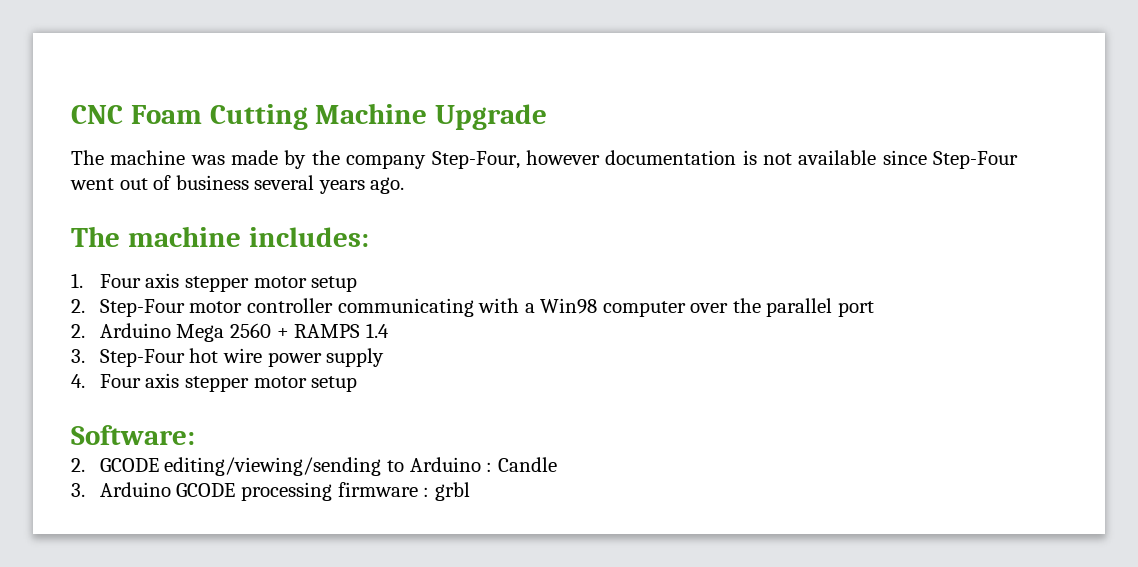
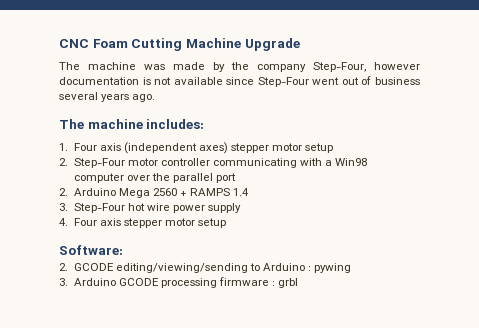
(180, 280) none -> [123,142,229,154] (independent axes)
[497,457,557,472] Candle -> [314,263,352,273] pywing

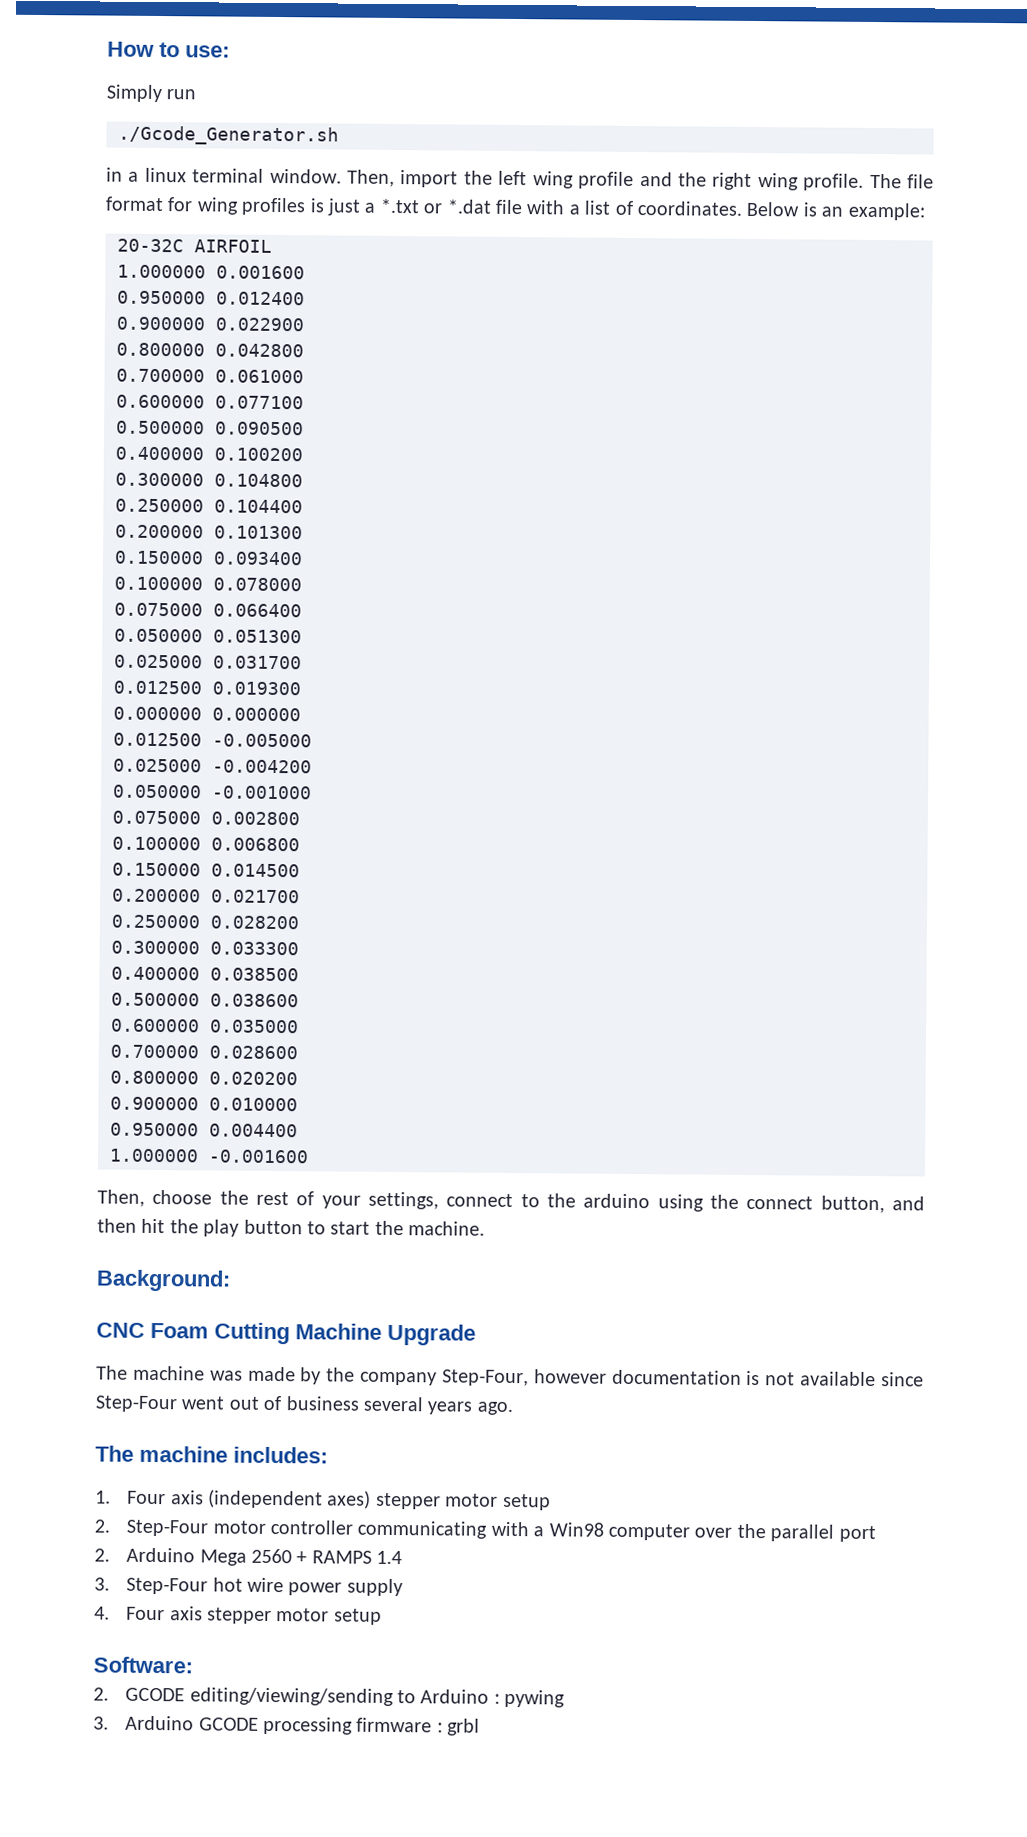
(59, 43) none -> [107,41,230,58] [106,84,197,103] [118,125,339,146] [106,167,934,191] [105,196,926,221] [117,238,272,253] [117,264,305,280] [117,290,305,306] [116,316,305,332] [116,342,304,358] [116,368,304,384] [116,394,304,410] [116,420,304,436] [115,446,303,462] [115,472,303,488] [115,498,303,514] [115,524,303,540] [114,550,303,566] [114,576,302,592] [114,602,302,618] [114,628,302,644] [114,654,302,670] [113,680,301,696] [113,706,301,722] [113,732,312,748] [113,758,312,774] [112,784,312,800] [112,810,300,826] [112,836,300,852] [112,862,300,878] [112,888,300,904] [111,914,300,930] [111,940,299,956] [111,966,299,982] [111,992,299,1008] [111,1018,299,1034] [110,1044,298,1060] [110,1070,298,1086] [110,1096,298,1112] [110,1122,298,1138] [109,1148,309,1164] [97,1189,926,1214] [97,1218,486,1237] [96,1269,231,1292] How to use: // Simply run // ./Gcode_Generator.sh // in a linux terminal window. Then, import the left wing profile and the right wing profile. The file format for wing profiles is just a *.txt or *.dat file with a list of coordinates. Below is an example: // 20-32C AIRFOIL // 1.000000 0.001600 // 0.950000 0.012400 // 0.900000 0.022900 // 0.800000 0.042800 // 0.700000 0.061000 // 0.600000 0.077100 // 0.500000 0.090500 // 0.400000 0.100200 // 0.300000 0.104800 // 0.250000 0.104400 // 0.200000 0.101300 // 0.150000 0.093400 // 0.100000 0.078000 // 0.075000 0.066400 // 0.050000 0.051300 // 0.025000 0.031700 // 0.012500 0.019300 // 0.000000 0.000000 // 0.012500 -0.005000 // 0.025000 -0.004200 // 0.050000 -0.001000 // 0.075000 0.002800 // 0.100000 0.006800 // 0.150000 0.014500 // 0.200000 0.021700 // 0.250000 0.028200 // 0.300000 0.033300 // 0.400000 0.038500 // 0.500000 0.038600 // 0.600000 0.035000 // 0.700000 0.028600 // 0.800000 0.020200 // 0.900000 0.010000 // 0.950000 0.004400 // 1.000000 -0.001600 // Then, choose the rest of your settings, connect to the arduino using the connect button, and then hit the play button to start the machine. // Background: //

